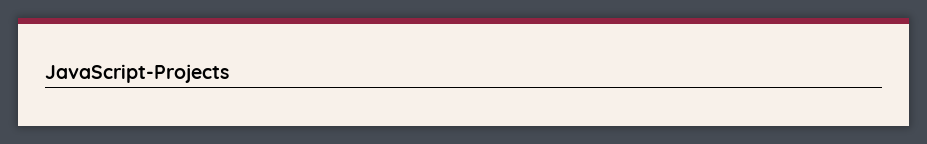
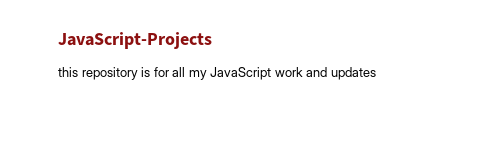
(229, 73) none -> [58,67,376,80] // this repository is for all my JavaScript work and updates

